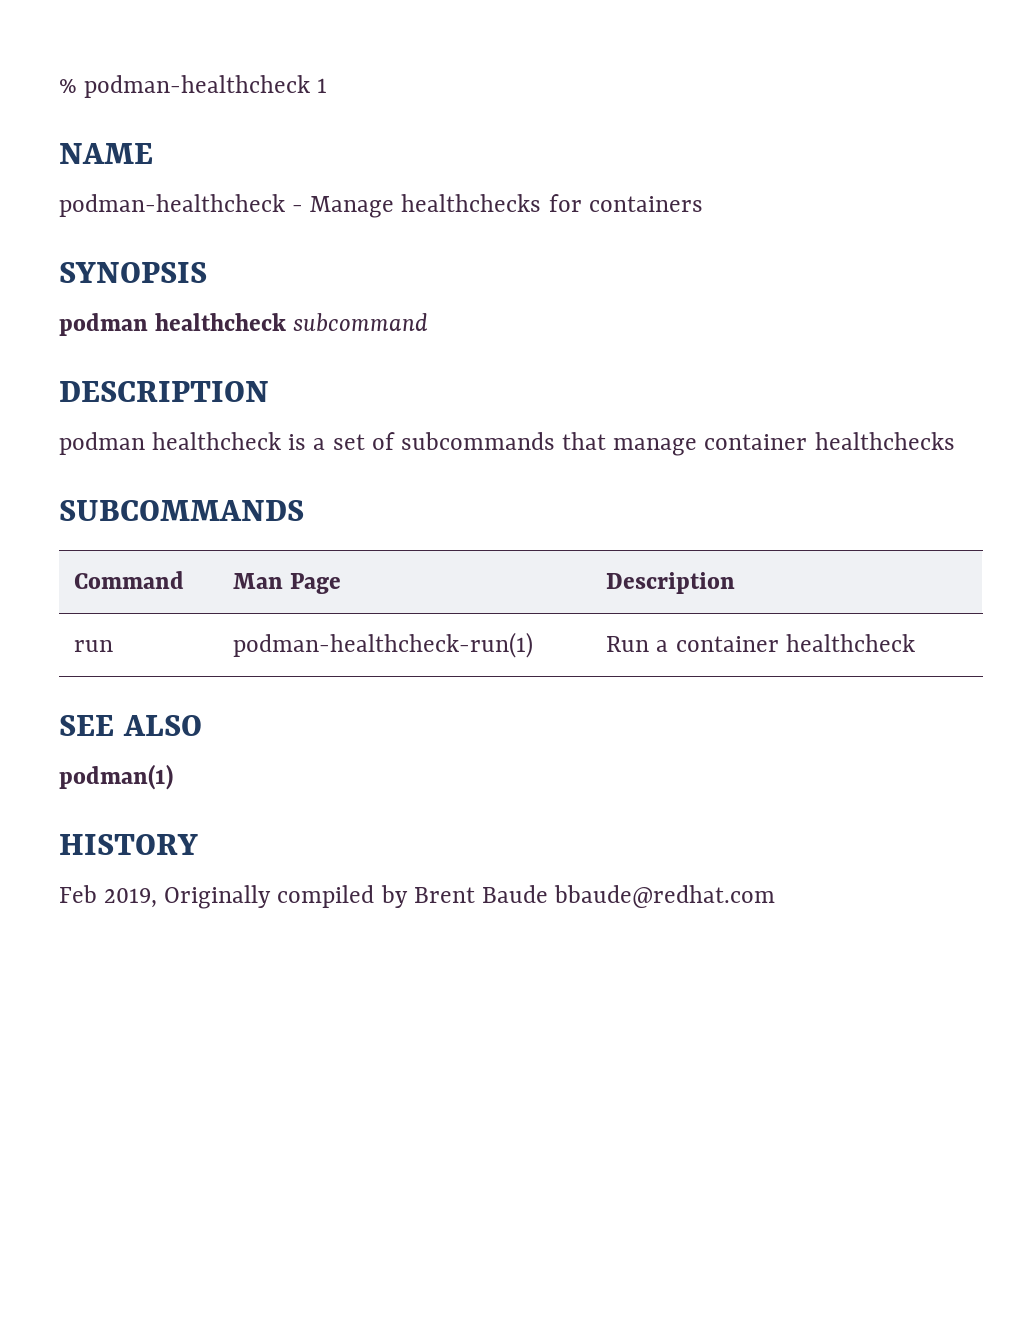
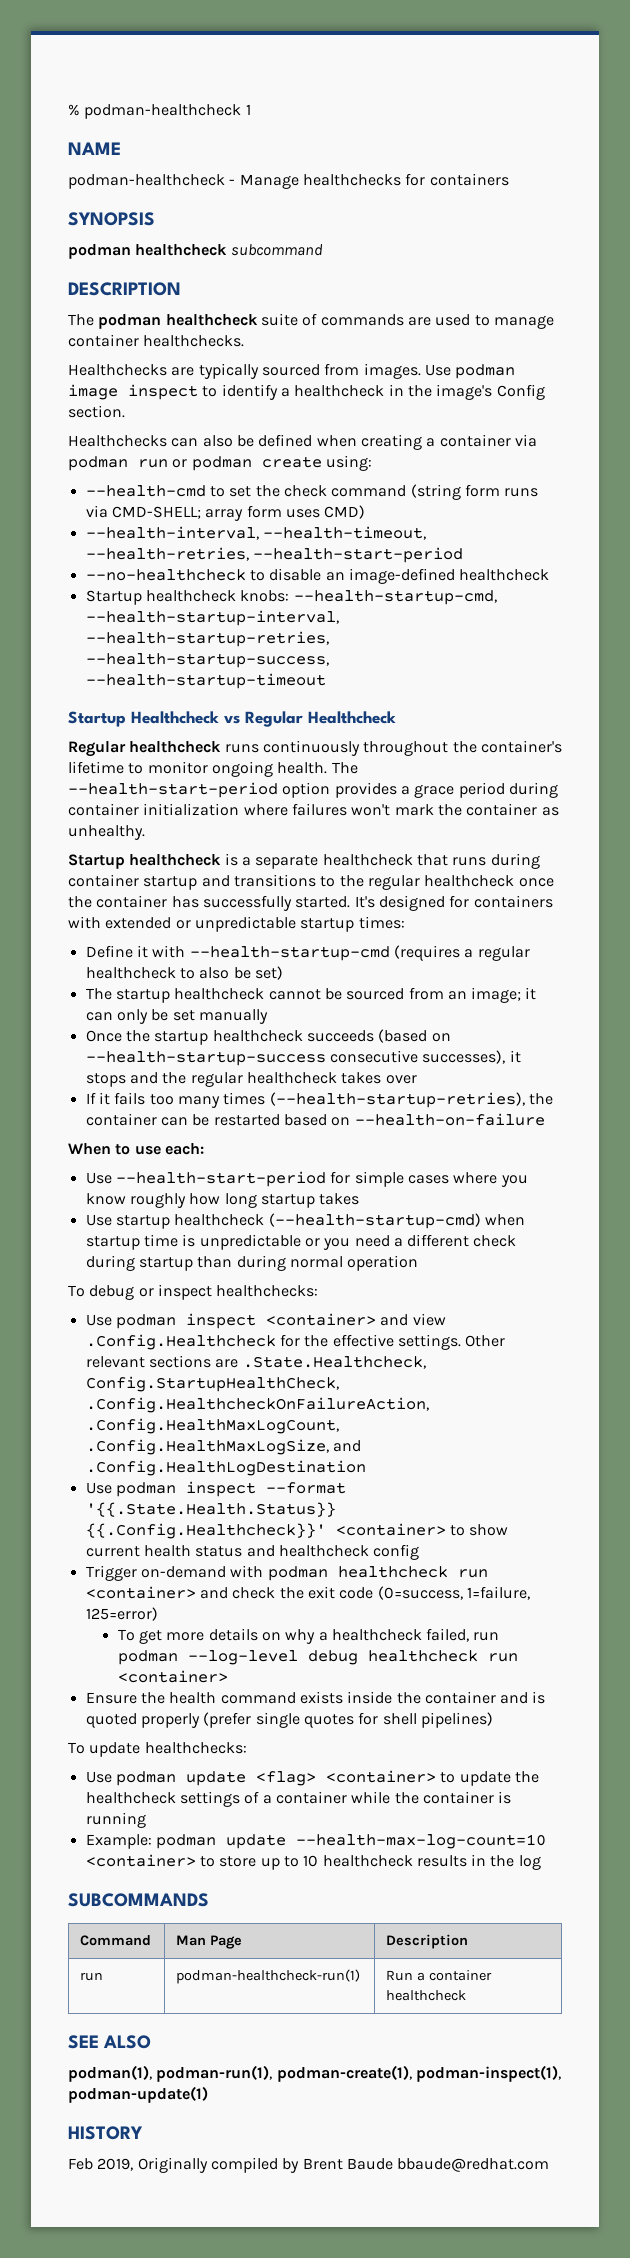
[59,432,955,456] podman healthcheck is a set of subcommands that manage container healthchecks -> [68,313,554,329] [68,334,245,347] [68,363,516,379] [68,384,545,400] [68,405,125,418] [68,434,537,450] [68,455,372,471] [85,484,539,500] [85,505,366,521] [85,526,426,540] [85,547,463,563] [85,568,550,584] [85,590,497,605] [85,610,339,626] [85,631,329,647] [85,653,329,668] [85,673,326,689] [68,711,396,727] [68,740,562,757] [68,761,358,777] [68,782,558,798] [68,803,559,816] [68,825,145,840] [68,853,540,869] [68,874,554,890] [68,895,553,911] [68,916,405,932] [85,945,530,961] [85,966,283,980] [85,987,537,1003] [85,1009,268,1024] [85,1029,451,1045] [85,1050,521,1066] [85,1072,417,1087] [85,1092,553,1108] [85,1113,545,1126] [68,1143,204,1155] [85,1171,528,1187] [85,1193,360,1208] [85,1213,525,1229] [85,1234,517,1250] [85,1255,419,1271] [68,1284,319,1300] [85,1313,446,1329] [85,1334,506,1350] [85,1355,426,1369] [85,1376,339,1392] [85,1397,429,1413] [85,1418,339,1434] [85,1439,361,1455] [85,1460,366,1476] [85,1481,346,1497] [85,1502,336,1517] [85,1523,509,1539] [85,1544,420,1560] [85,1565,488,1581] [85,1586,530,1600] [85,1607,158,1621] [117,1628,500,1644] [117,1650,518,1665] [117,1670,228,1683] [85,1691,546,1704] [85,1712,493,1728] [68,1742,247,1757] [85,1770,539,1786] [85,1791,512,1807] [85,1812,146,1828] [85,1834,546,1849] [85,1854,541,1870] The podman healthcheck suite of commands are used to manage container healthchecks. // Healthchecks are typically sourced from images. Use podman image inspect to identify a healthcheck in the image's Config section. // Healthchecks can also be defined when creating a container via podman run or podman create using: // --health-cmd to set the check command (string form runs via CMD-SHELL; array form uses CMD) // --health-interval, --health-timeout, --health-retries, --health-start-period // --no-healthcheck to disable an image-defined healthcheck // Startup healthcheck knobs: --health-startup-cmd, --health-startup-interval, --health-startup-retries, --health-startup-success, --health-startup-timeout // Startup Healthcheck vs Regular Healthcheck // Regular healthcheck runs continuously throughout the container's lifetime to monitor ongoing health. The --health-start-period option provides a grace period during container initialization where failures won't mark the container as unhealthy. // Startup healthcheck is a separate healthcheck that runs during container startup and transitions to the regular healthcheck once the container has successfully started. It's designed for containers with extended or unpredictable startup times: // Define it with --health-startup-cmd (requires a regular healthcheck to also be set) // The startup healthcheck cannot be sourced from an image; it can only be set manually // Once the startup healthcheck succeeds (based on --health-startup-success consecutive successes), it stops and the regular healthcheck takes over // If it fails too many times (--health-startup-retries), the container can be restarted based on --health-on-failure // When to use each: // Use --health-start-period for simple cases where you know roughly how long startup takes // Use startup healthcheck (--health-startup-cmd) when startup time is unpredictable or you need a different check during startup than during normal operation // To debug or inspect healthchecks: // Use podman inspect <container> and view .Config.Healthcheck for the effective settings. Other relevant sections are .State.Healthcheck, Config.StartupHealthCheck, .Config.HealthcheckOnFailureAction, .Config.HealthMaxLogCount, .Config.HealthMaxLogSize, and .Config.HealthLogDestination // Use podman inspect --format '{{.State.Health.Status}} {{.Config.Healthcheck}}' <container> to show current health status and healthcheck config // Trigger on-demand with podman healthcheck run <container> and check the exit code (0=success, 1=failure, 125=error) // To get more details on why a healthcheck failed, run podman --log-level debug healthcheck run <container> // Ensure the health command exists inside the container and is quoted properly (prefer single quotes for shell pipelines) // To update healthchecks: // Use podman update <flag> <container> to update the healthcheck settings of a container while the container is running // Example: podman update --health-max-log-count=10 <container> to store up to 10 healthcheck results in the log
[59,764,173,790] podman(1) -> [68,2065,561,2082] [68,2086,208,2103] podman(1), podman-run(1), podman-create(1), podman-inspect(1), podman-update(1)

